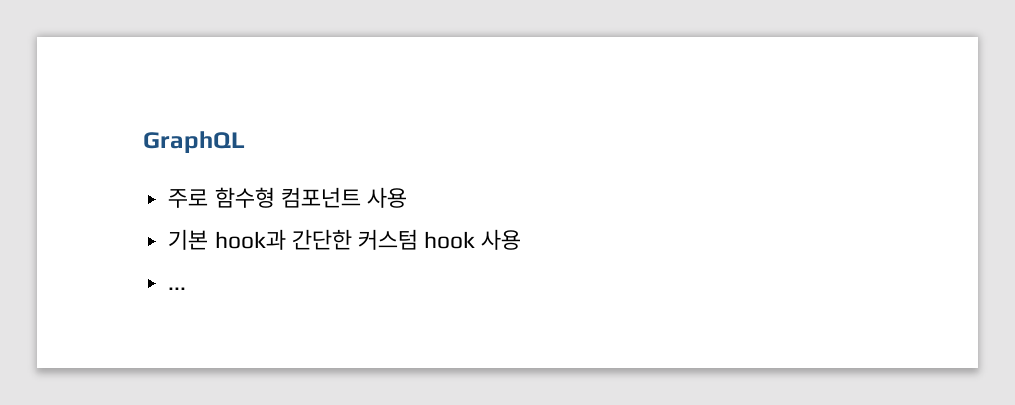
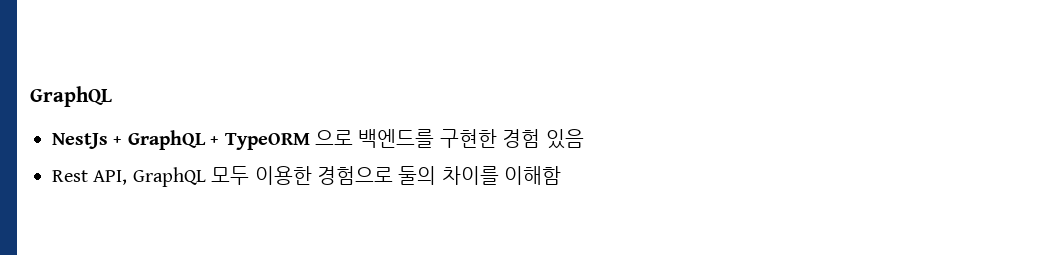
[168,187,407,208] [168,229,522,250] [168,287,187,290] 주로 함수형 컴포넌트 사용 // 기본 hook과 간단한 커스텀 hook 사용 // ... -> [52,129,584,150] [52,166,562,187] NestJs + GraphQL + TypeORM 으로 백엔드를 구현한 경험 있음 // Rest API, GraphQL 모두 이용한 경험으로 둘의 차이를 이해함

